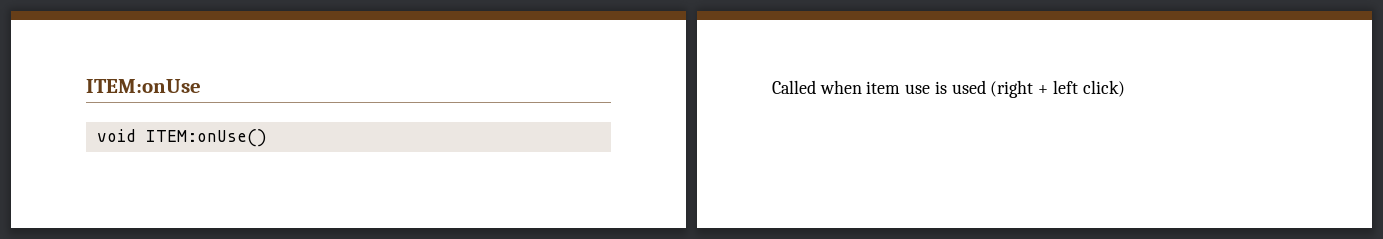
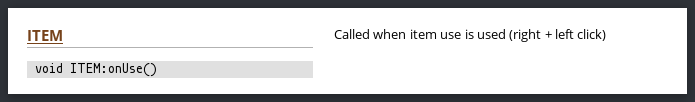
[86,79,201,93] ITEM:onUse -> [27,30,63,41] ITEM

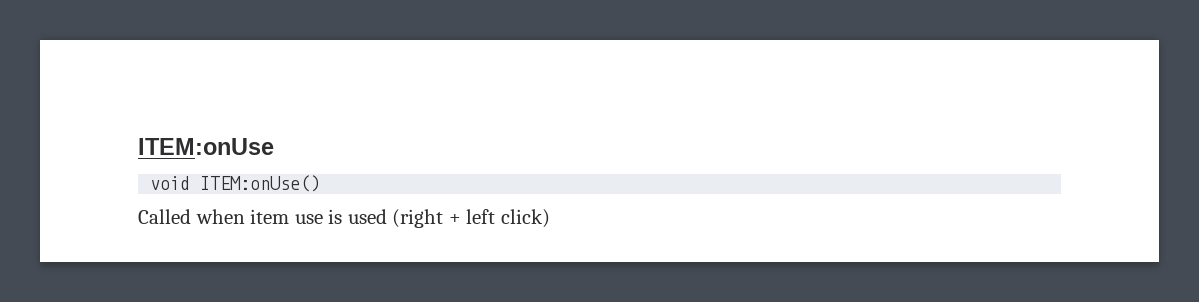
[27,30,63,41] ITEM -> [138,138,274,155] ITEM:onUse

